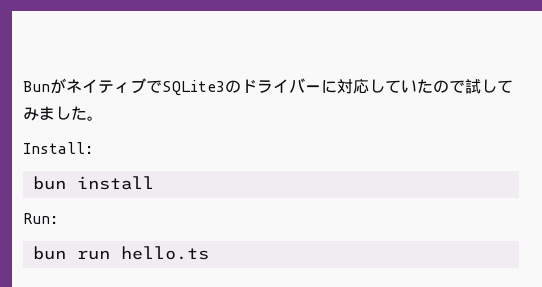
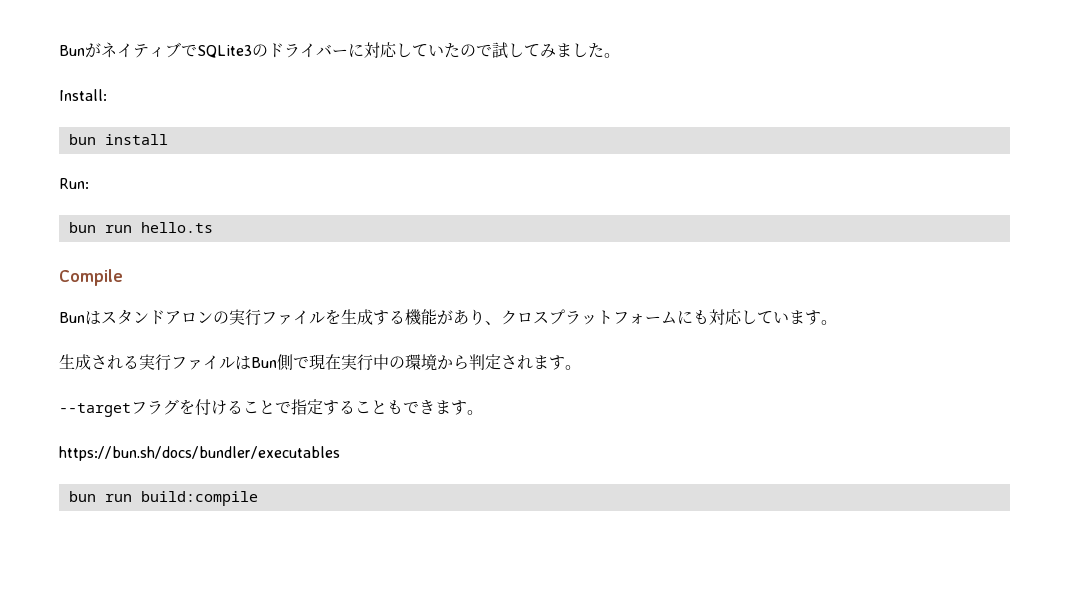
(209, 253) none -> [59,269,123,286] [59,309,837,326] [59,354,581,371] [59,399,483,417] [59,446,340,461] [68,491,258,506] // Compile // Bunはスタンドアロンの実行ファイルを生成する機能があり、クロスプラットフォームにも対応しています。 // 生成される実行ファイルはBun側で現在実行中の環境から判定されます。 // --targetフラグを付けることで指定することもできます。 // https://bun.sh/docs/bundler/executables // bun run build:compile

